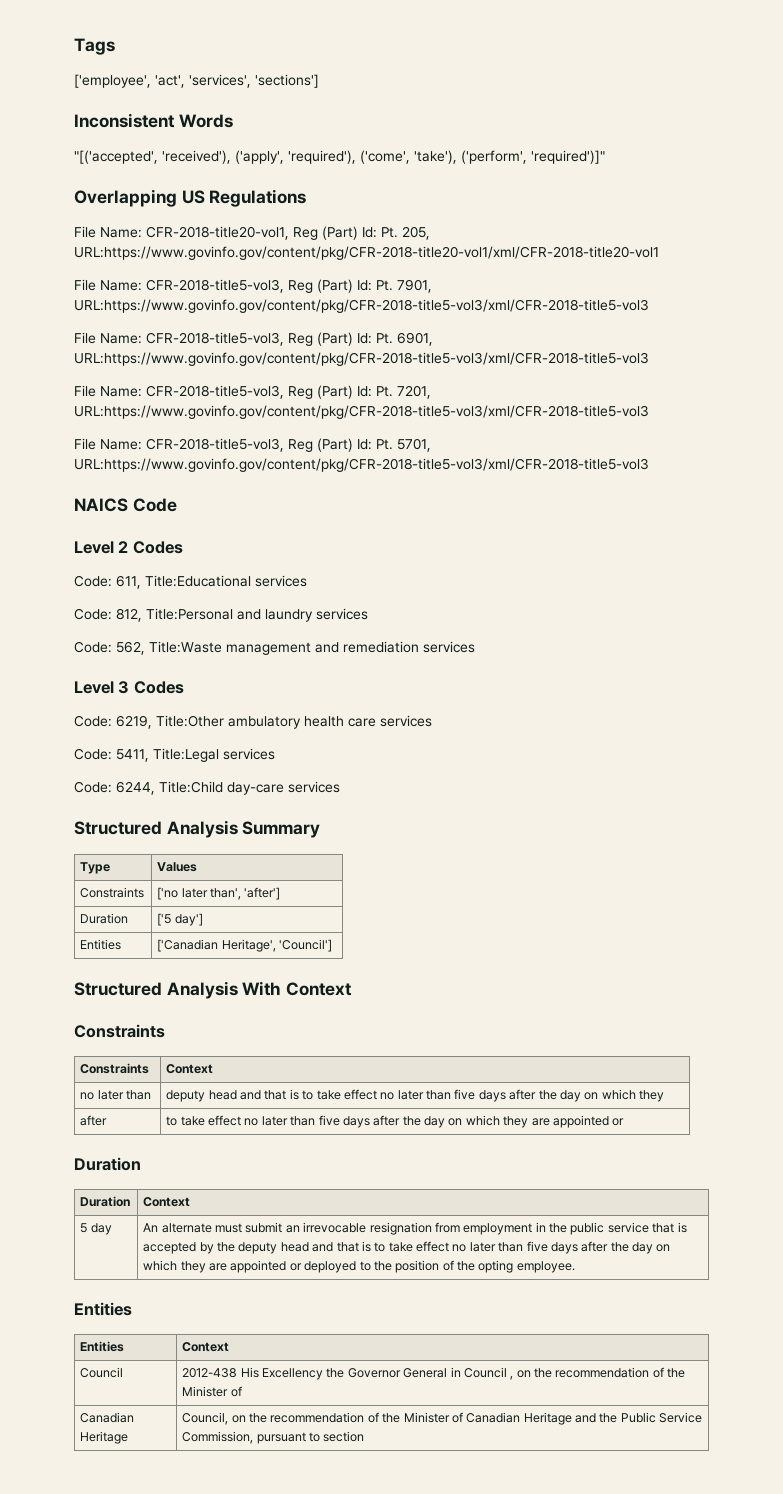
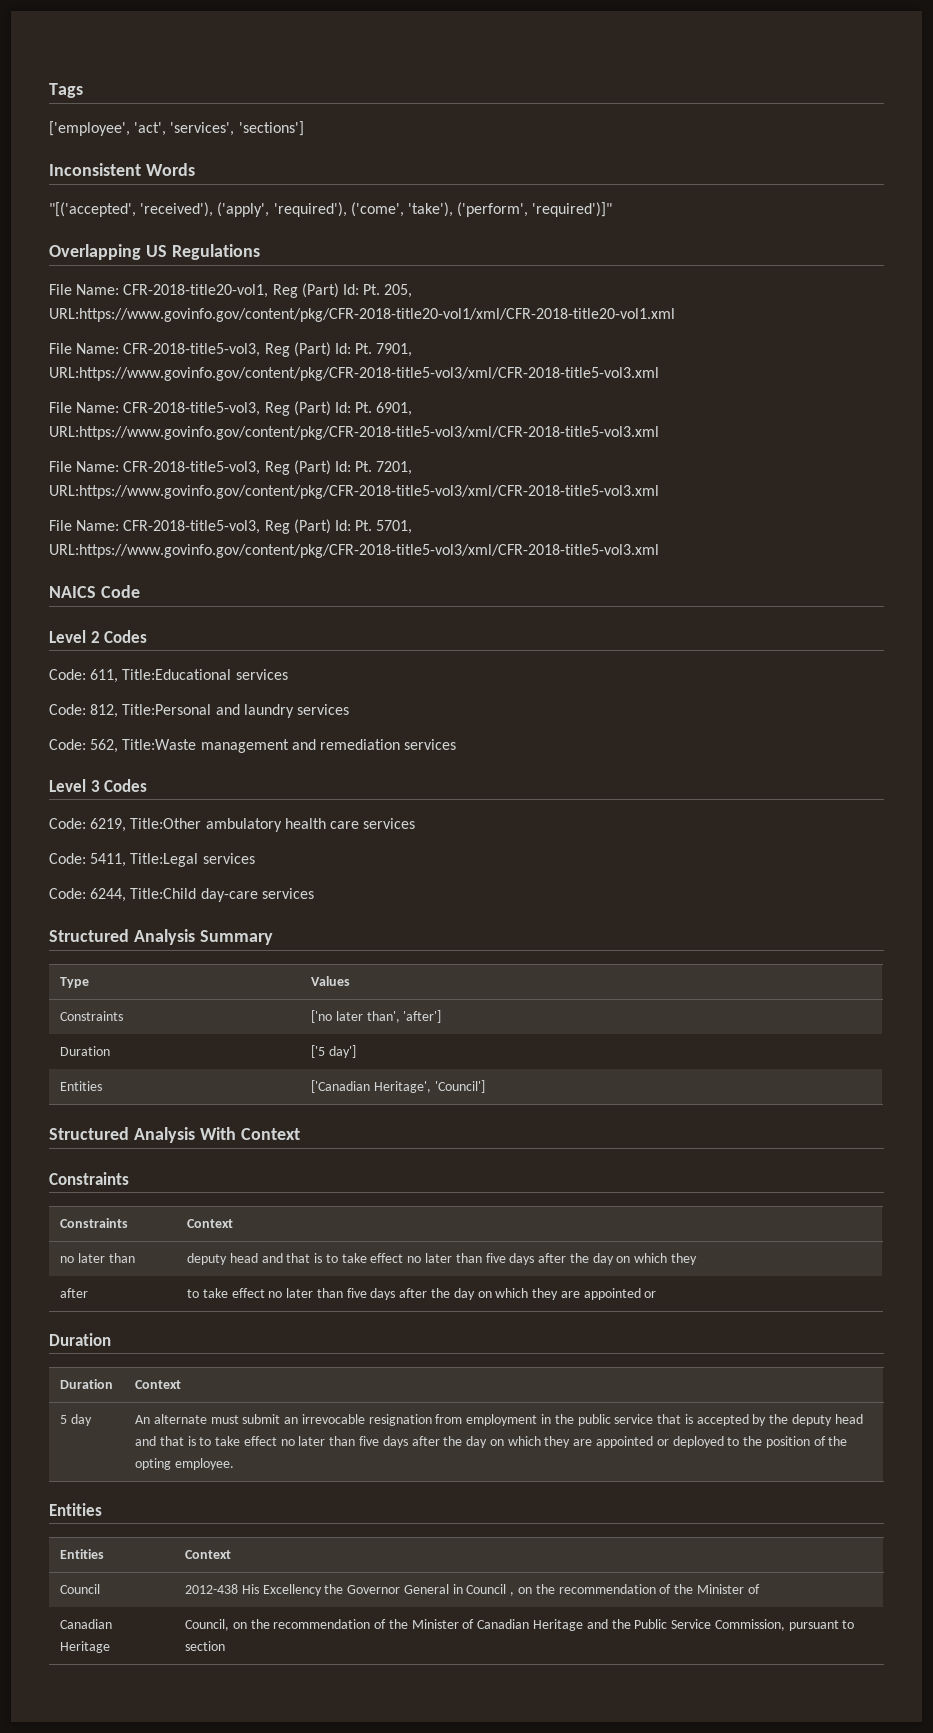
[74,246,659,260] URL:https://www.govinfo.gov/content/pkg/CFR-2018-title20-vol1/xml/CFR-2018-title20-vol1 -> [49,308,675,322] URL:https://www.govinfo.gov/content/pkg/CFR-2018-title20-vol1/xml/CFR-2018-title20-vol1.xml
[74,299,649,313] URL:https://www.govinfo.gov/content/pkg/CFR-2018-title5-vol3/xml/CFR-2018-title5-vol3 -> [49,367,659,381] URL:https://www.govinfo.gov/content/pkg/CFR-2018-title5-vol3/xml/CFR-2018-title5-vol3.xml
[74,352,649,366] URL:https://www.govinfo.gov/content/pkg/CFR-2018-title5-vol3/xml/CFR-2018-title5-vol3 -> [49,426,659,440] URL:https://www.govinfo.gov/content/pkg/CFR-2018-title5-vol3/xml/CFR-2018-title5-vol3.xml
[74,405,649,419] URL:https://www.govinfo.gov/content/pkg/CFR-2018-title5-vol3/xml/CFR-2018-title5-vol3 -> [49,485,659,499] URL:https://www.govinfo.gov/content/pkg/CFR-2018-title5-vol3/xml/CFR-2018-title5-vol3.xml
[74,458,649,472] URL:https://www.govinfo.gov/content/pkg/CFR-2018-title5-vol3/xml/CFR-2018-title5-vol3 -> [49,544,659,558] URL:https://www.govinfo.gov/content/pkg/CFR-2018-title5-vol3/xml/CFR-2018-title5-vol3.xml

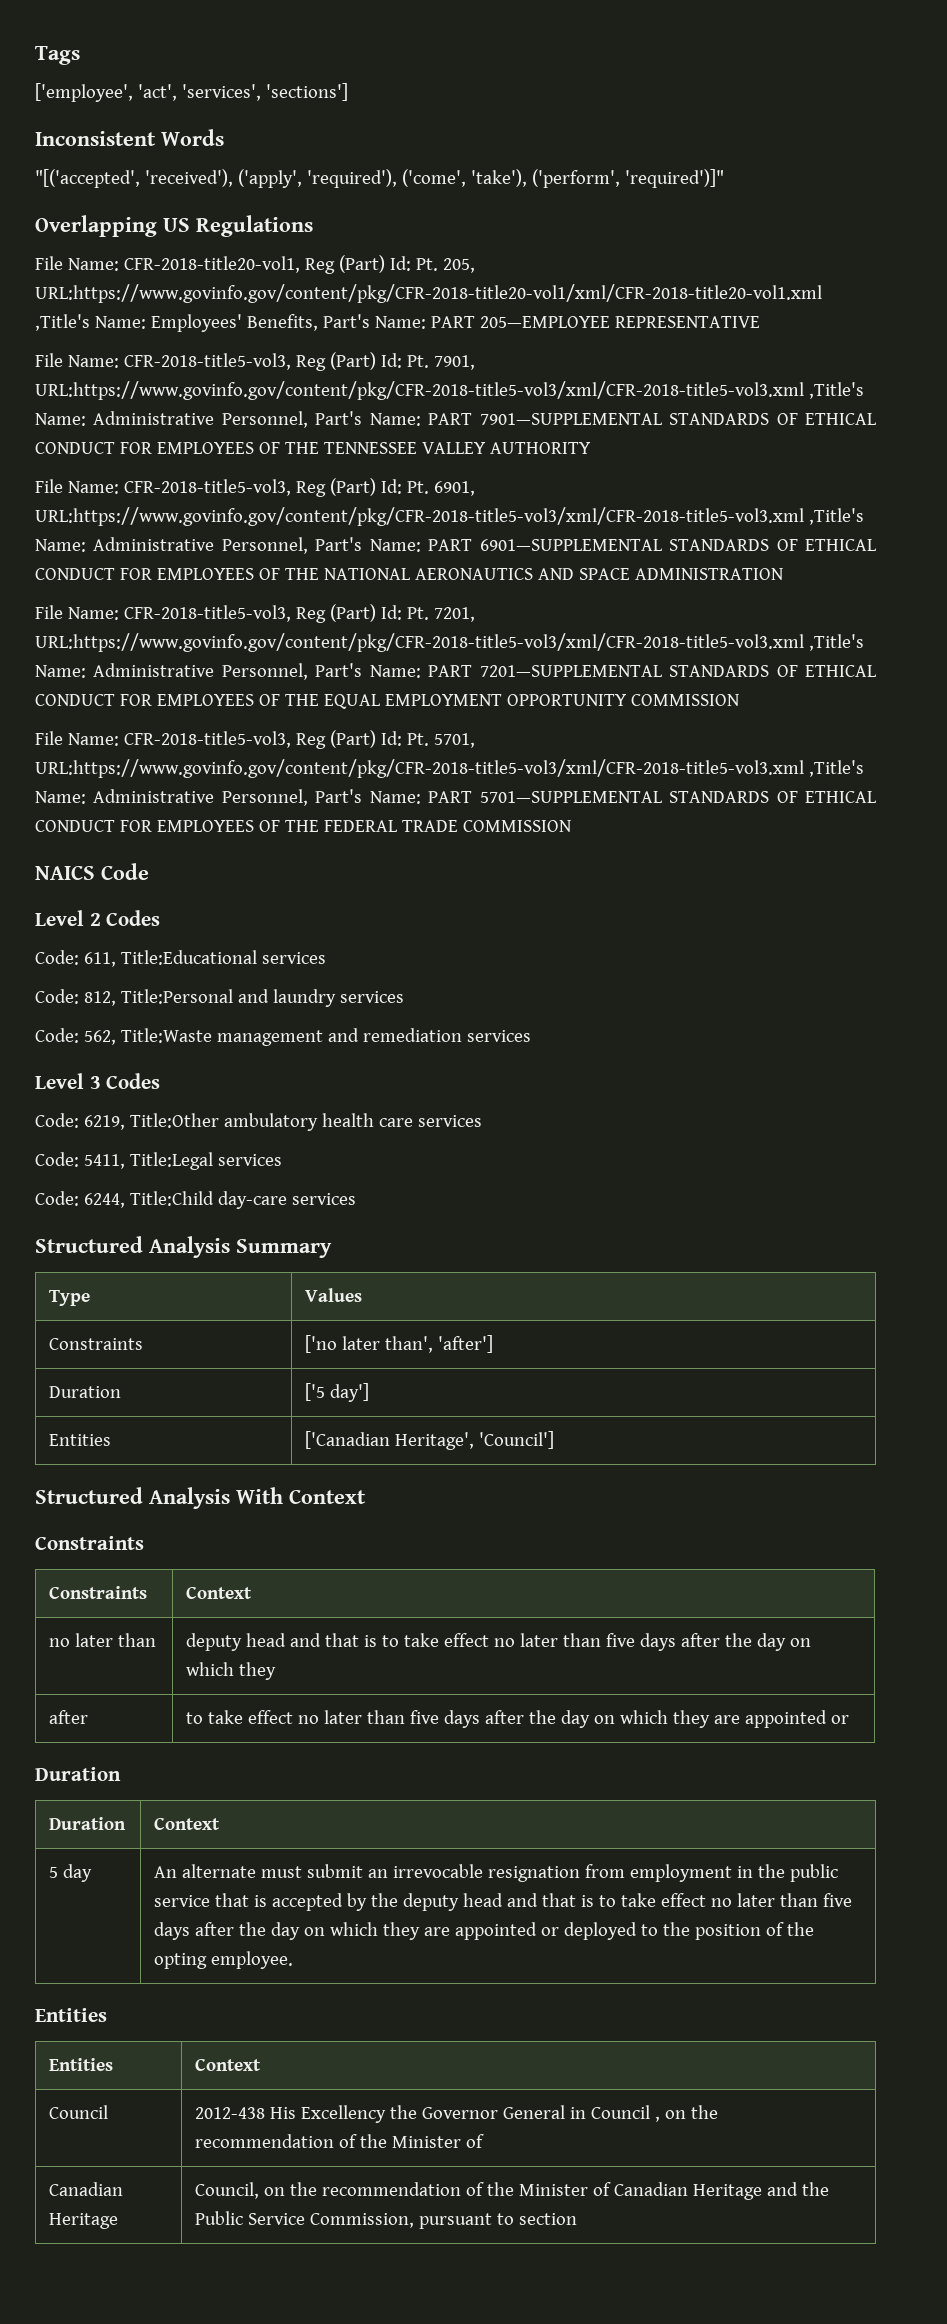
(675, 315) none -> [35,314,760,332] ,Title's Name: Employees' Benefits, Part's Name: PART 205—EMPLOYEE REPRESENTATIVE
(659, 374) none -> [808,382,864,399] [35,411,877,428] [35,442,591,454] ,Title's Name: Administrative Personnel, Part's Name: PART 7901—SUPPLEMENTAL STANDARDS OF ETHICAL CONDUCT FOR EMPLOYEES OF THE TENNESSEE VALLEY AUTHORITY
(659, 433) none -> [808,508,864,525] [35,537,877,554] [35,568,783,580] ,Title's Name: Administrative Personnel, Part's Name: PART 6901—SUPPLEMENTAL STANDARDS OF ETHICAL CONDUCT FOR EMPLOYEES OF THE NATIONAL AERONAUTICS AND SPACE ADMINISTRATION
(659, 492) none -> [808,634,864,651] [35,663,877,680] [35,694,739,709] ,Title's Name: Administrative Personnel, Part's Name: PART 7201—SUPPLEMENTAL STANDARDS OF ETHICAL CONDUCT FOR EMPLOYEES OF THE EQUAL EMPLOYMENT OPPORTUNITY COMMISSION
(659, 551) none -> [808,760,864,777] [35,789,877,806] [35,820,571,832] ,Title's Name: Administrative Personnel, Part's Name: PART 5701—SUPPLEMENTAL STANDARDS OF ETHICAL CONDUCT FOR EMPLOYEES OF THE FEDERAL TRADE COMMISSION

